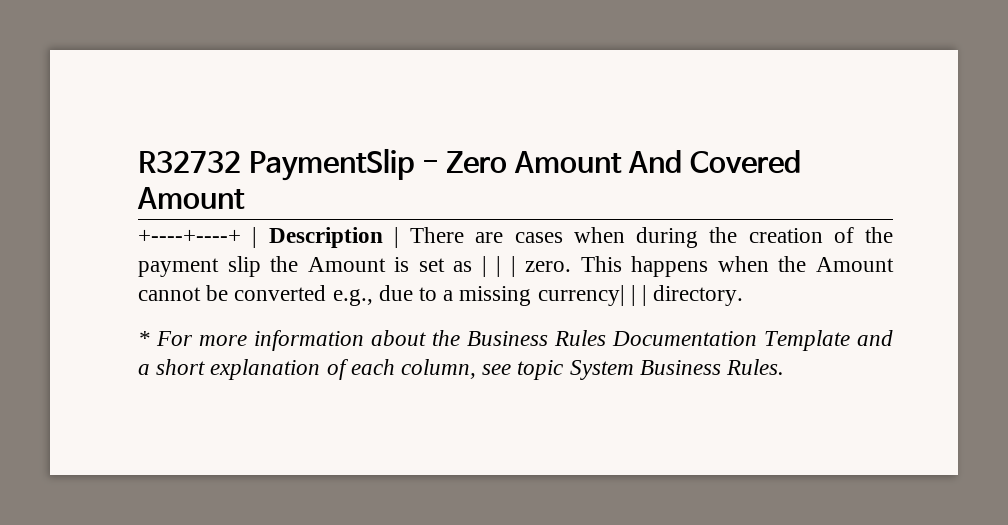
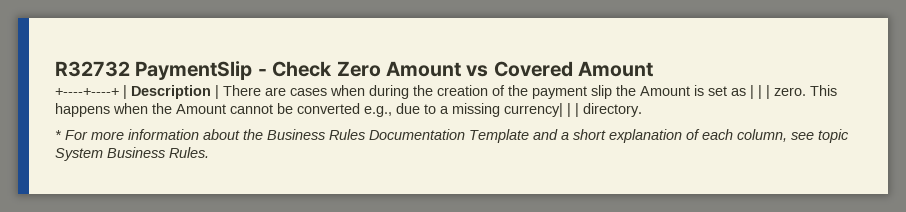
(439, 166) none -> [272,61,333,77] Check
[628,150,683,173] And -> [466,65,489,77] vs

